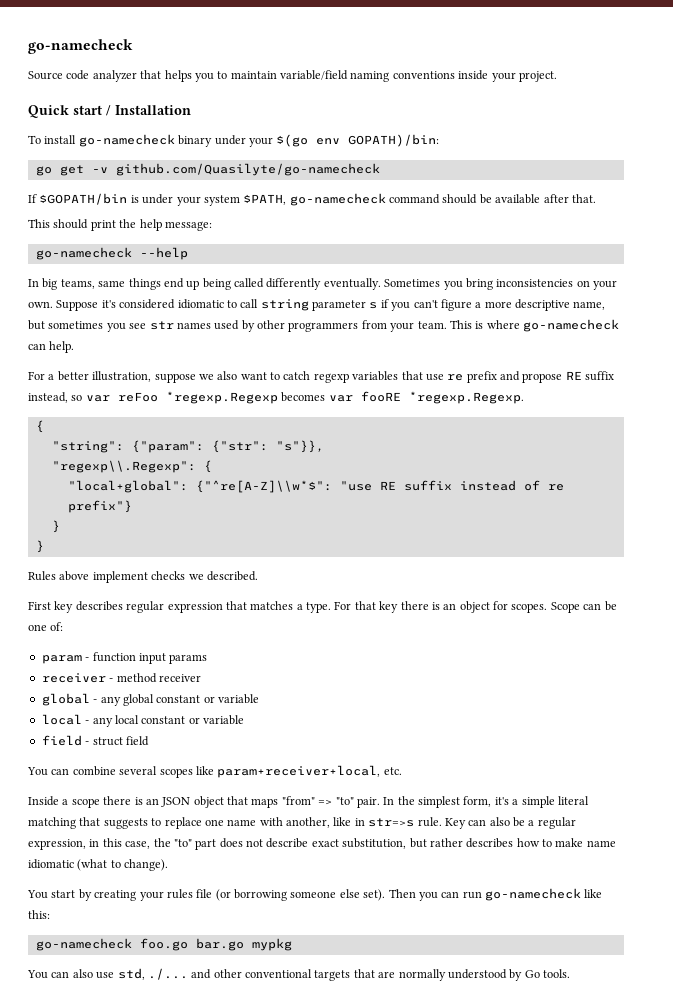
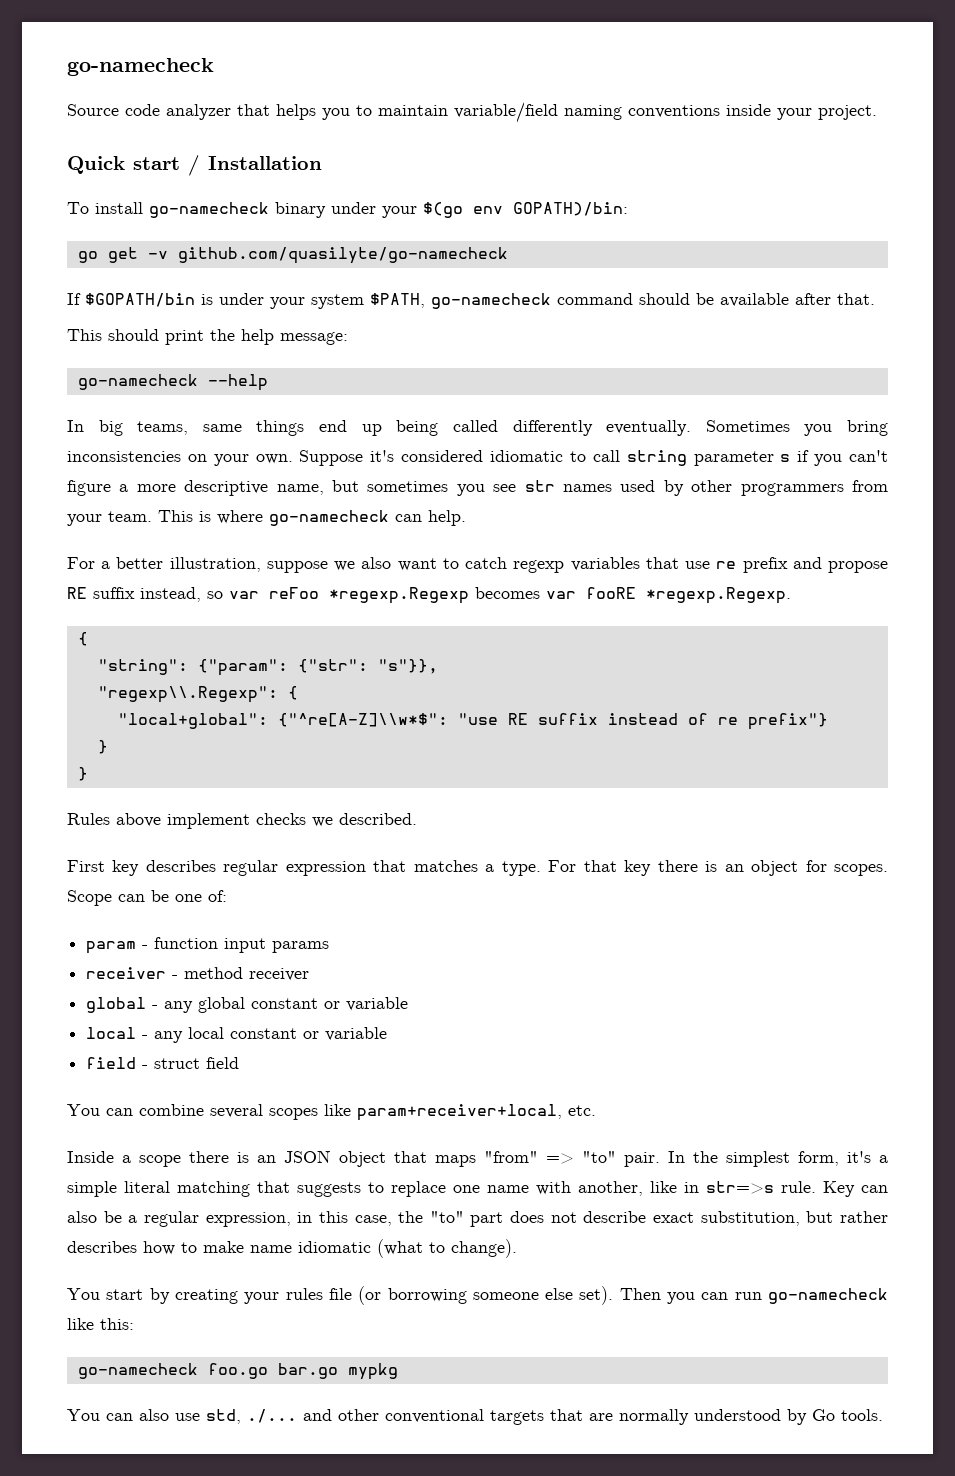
[115,163,380,176] github.com/Quasilyte/go-namecheck -> [177,247,508,264] github.com/quasilyte/go-namecheck

